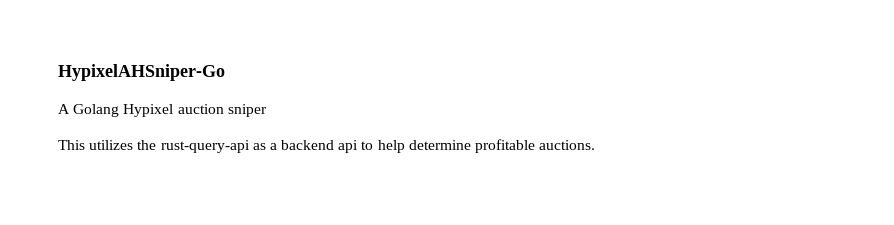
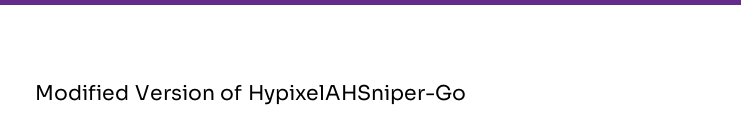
[58,64,225,81] [58,104,267,117] [58,139,596,153] HypixelAHSniper-Go // A Golang Hypixel auction sniper // This utilizes the rust-query-api as a backend api to help determine profitable auctions. -> [35,84,466,105] Modified Version of HypixelAHSniper-Go

